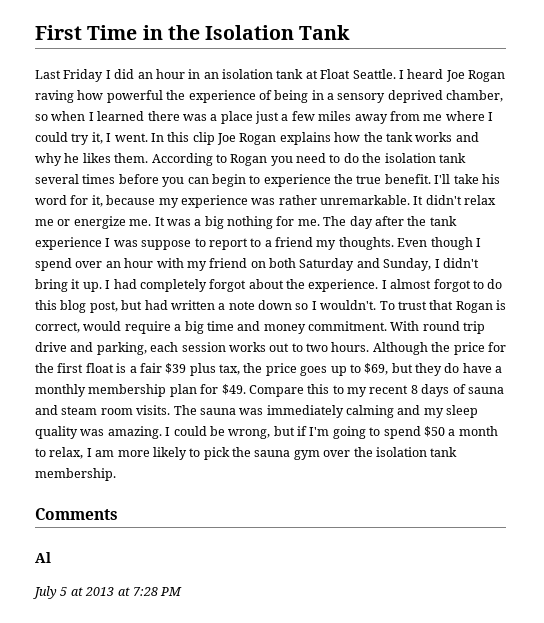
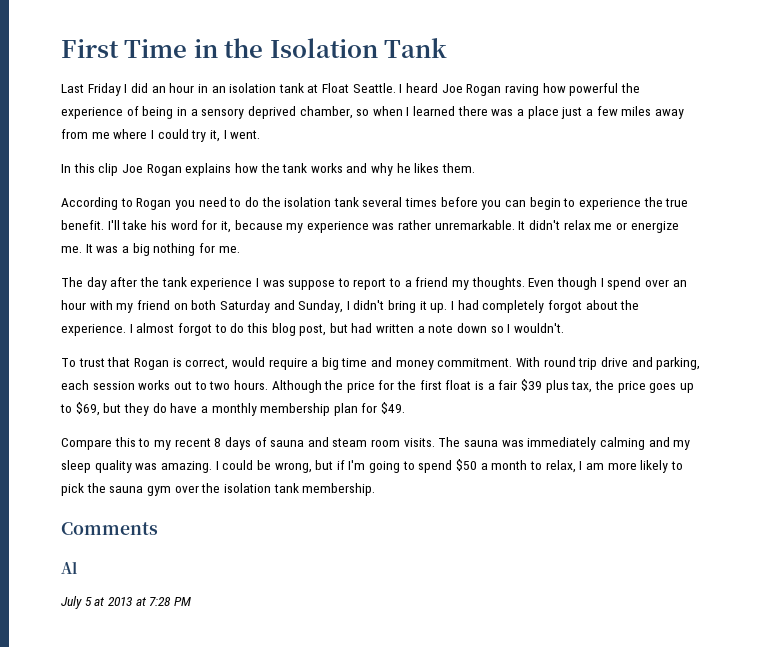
(148, 137) none -> (261, 134) //
(149, 158) none -> (476, 168) //
(320, 222) none -> (240, 249) //
(377, 305) none -> (564, 328) //
(246, 389) none -> (406, 408) //

